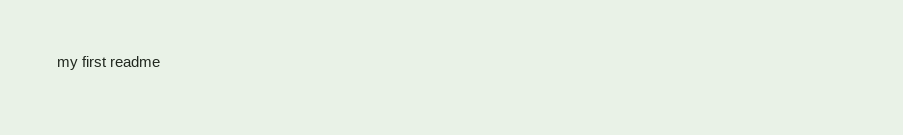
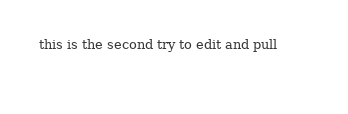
[57,56,161,70] my first readme -> [39,39,277,52] this is the second try to edit and pull

